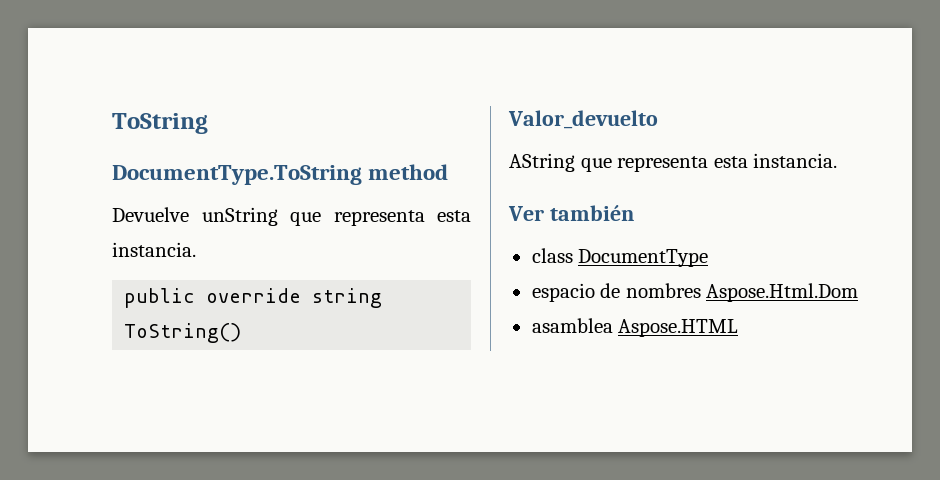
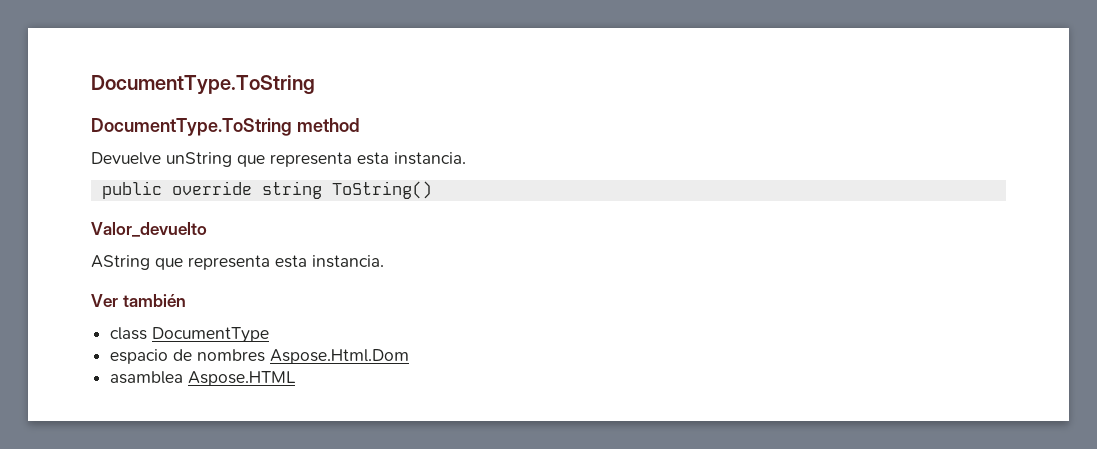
[112,113,208,134] ToString -> [91,75,315,95] DocumentType.ToString

